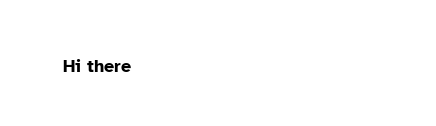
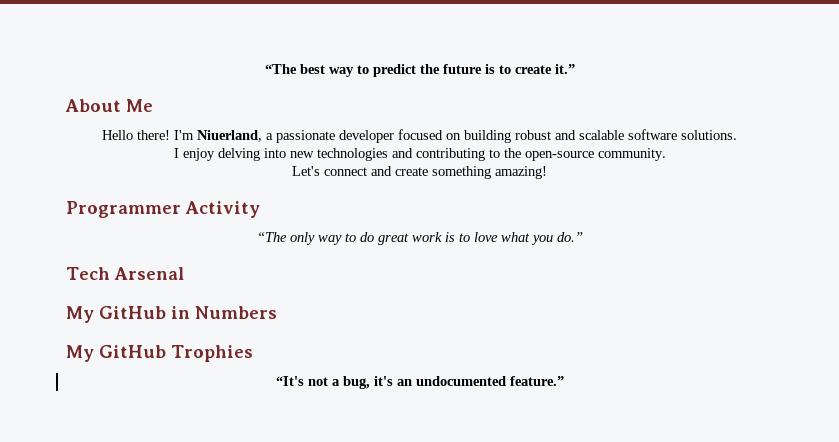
[63,59,131,72] Hi there -> [264,64,575,77] [65,99,153,112] [102,129,737,143] [173,148,666,161] [292,166,547,179] [66,201,260,218] [256,232,583,245] [66,267,184,280] [66,306,277,323] [66,345,253,362] [275,376,564,389] “The best way to predict the future is to create it.” // About Me // Hello there! I'm Niuerland, a passionate developer focused on building robust and scalable software solutions. // I enjoy delving into new technologies and contributing to the open-source community. // Let's connect and create something amazing! // Programmer Activity // “The only way to do great work is to love what you do.” // Tech Arsenal // My GitHub in Numbers // My GitHub Trophies // “It's not a bug, it's an undocumented feature.”

